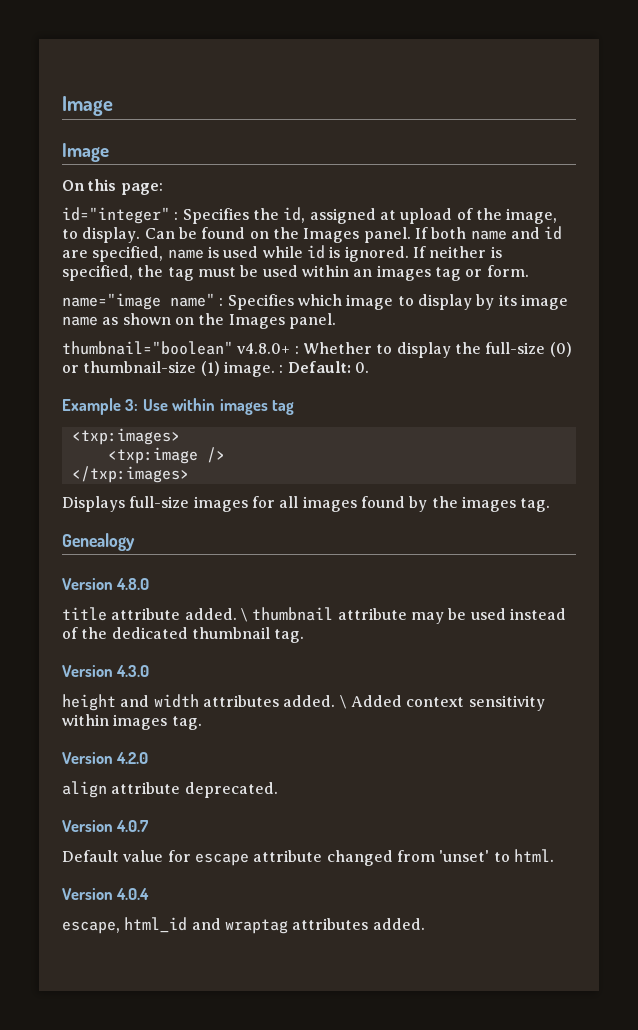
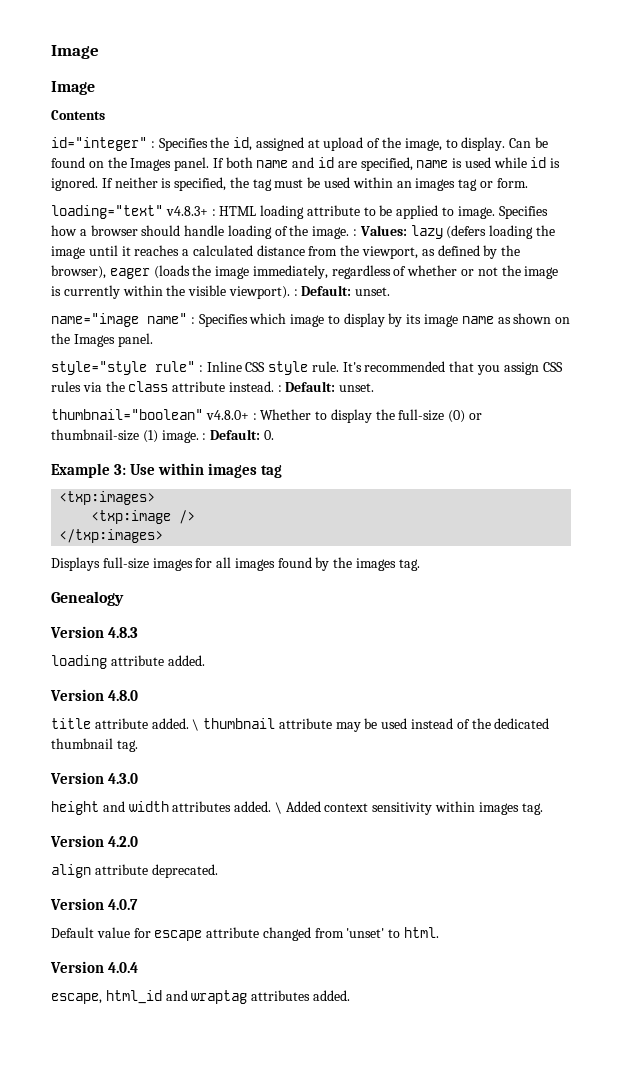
[62,179,163,195] On this page: -> [51,110,105,120] Contents
(529, 271) none -> [51,205,548,219] [51,225,555,239] [51,245,521,259] [51,265,559,279] [51,285,391,299] // loading="text" v4.8.3+ : HTML loading attribute to be applied to image. Specifies how a browser should handle loading of the image. : Values: lazy (defers loading the image until it reaches a calculated distance from the viewport, as defined by the browser), eager (loads the image immediately, regardless of whether or not the image is currently within the visible viewport). : Default: unset.
(336, 321) none -> [51,361,563,375] [51,381,375,392] // style="style rule" : Inline CSS style rule. It's recommended that you assign CSS rules via the class attribute instead. : Default: unset.
(135, 542) none -> [50,626,138,638] [51,655,205,669] // Version 4.8.3 // loading attribute added.

